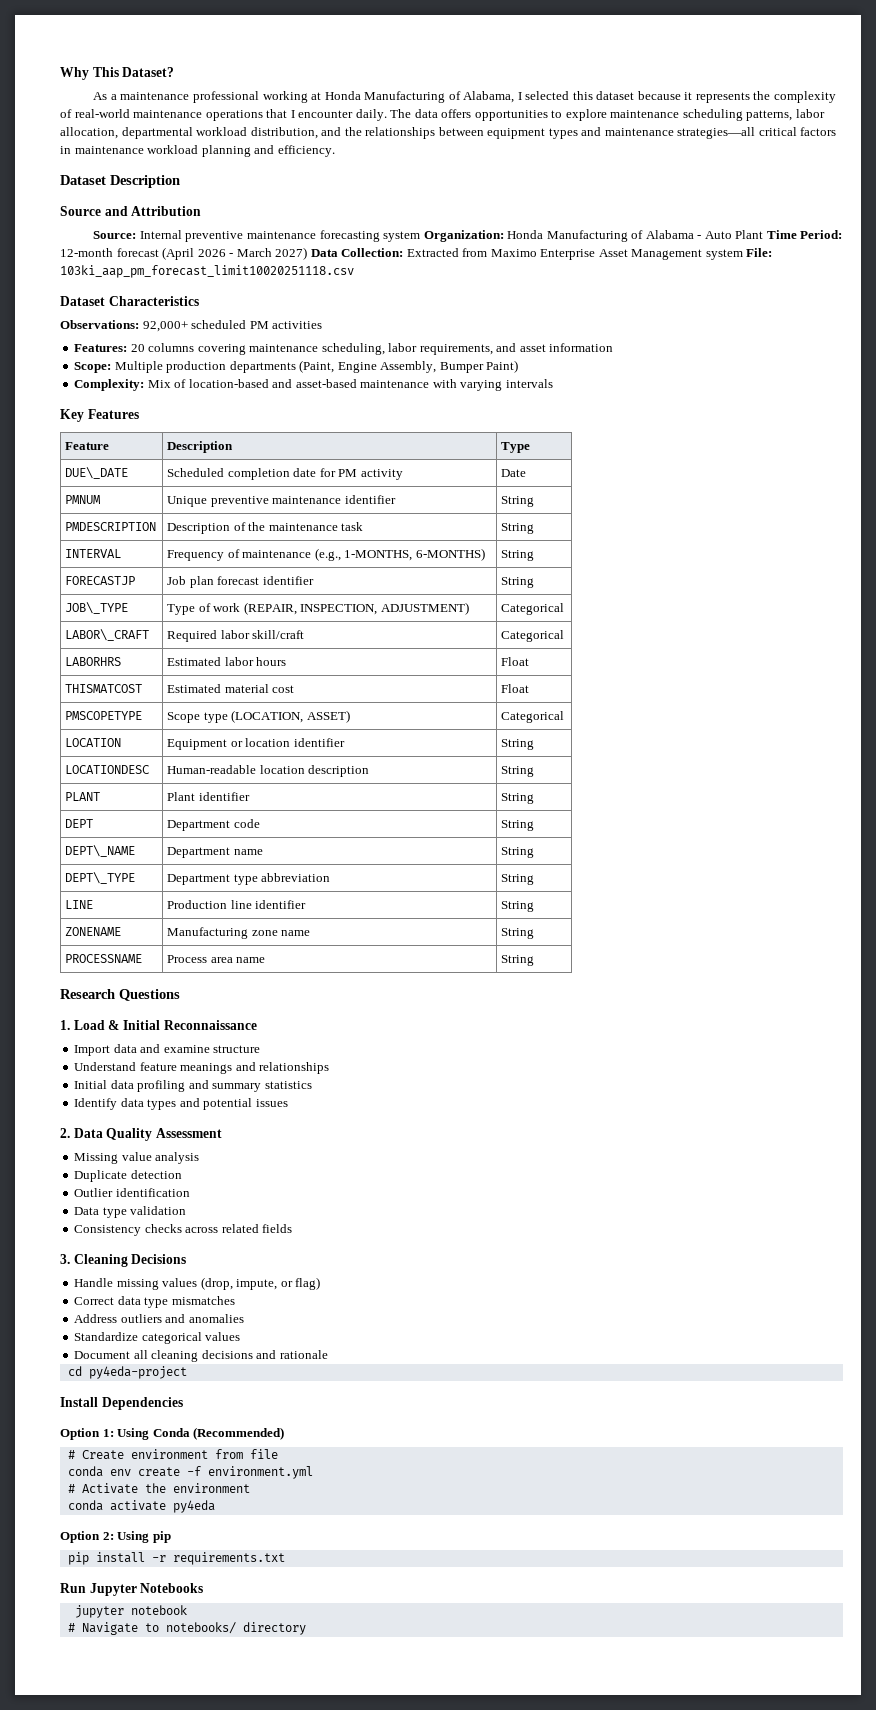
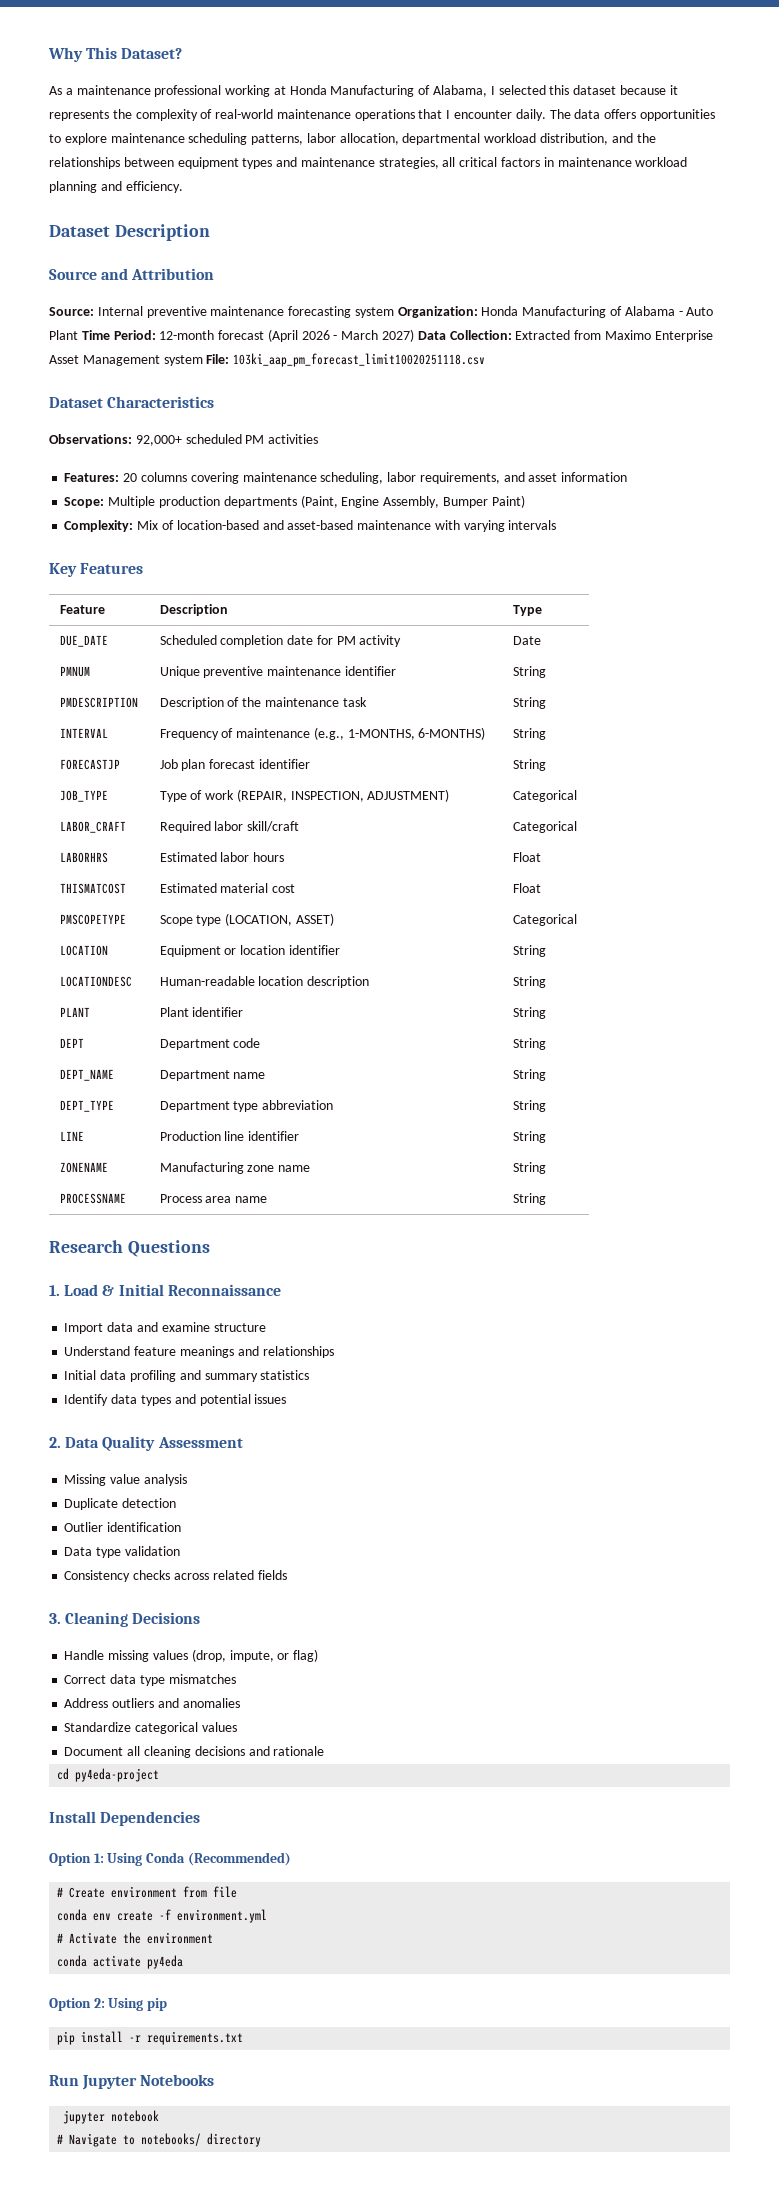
[677,127,756,139] strategies—all -> [378,157,456,169] strategies, all
[65,467,129,479] DUE\_DATE -> [59,635,108,647] DUE_DATE
[65,602,129,614] JOB\_TYPE -> [59,790,108,802] JOB_TYPE
[65,629,150,641] LABOR\_CRAFT -> [59,821,126,833] LABOR_CRAFT
[65,845,136,857] DEPT\_NAME -> [59,1069,114,1081] DEPT_NAME
[65,872,136,884] DEPT\_TYPE -> [59,1100,114,1112] DEPT_TYPE

